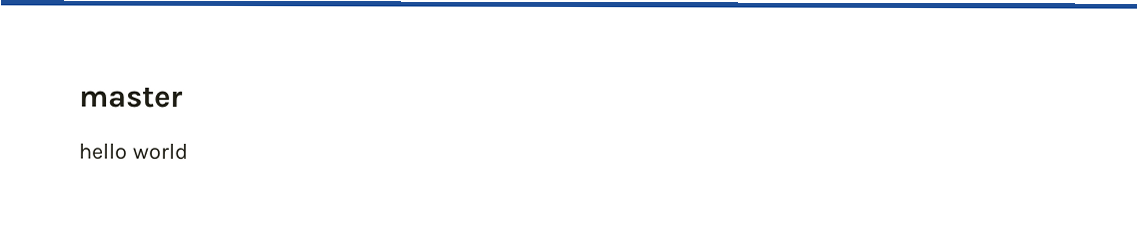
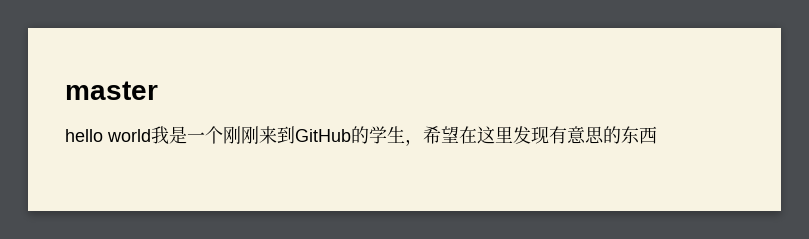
(188, 151) none -> [151,126,657,146] 我是一个刚刚来到GitHub的学生，希望在这里发现有意思的东西

